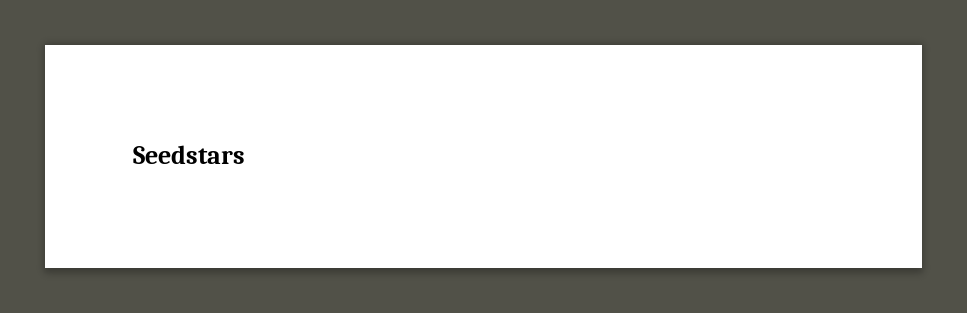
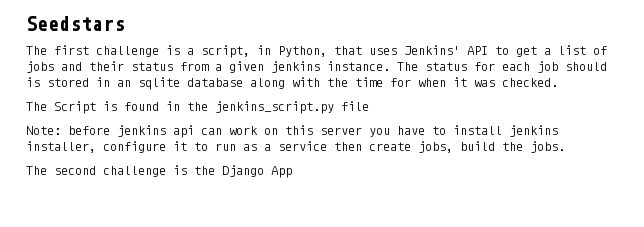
(245, 154) none -> [26,45,607,58] [26,61,607,73] [26,77,558,90] [26,101,369,114] [26,125,558,138] [26,141,565,153] [26,165,292,178] // The first challenge is a script, in Python, that uses Jenkins' API to get a list of jobs and their status from a given jenkins instance. The status for each job should is stored in an sqlite database along with the time for when it was checked. // The Script is found in the jenkins_script.py file // Note: before jenkins api can work on this server you have to install jenkins installer, configure it to run as a service then create jobs, build the jobs. // The second challenge is the Django App

